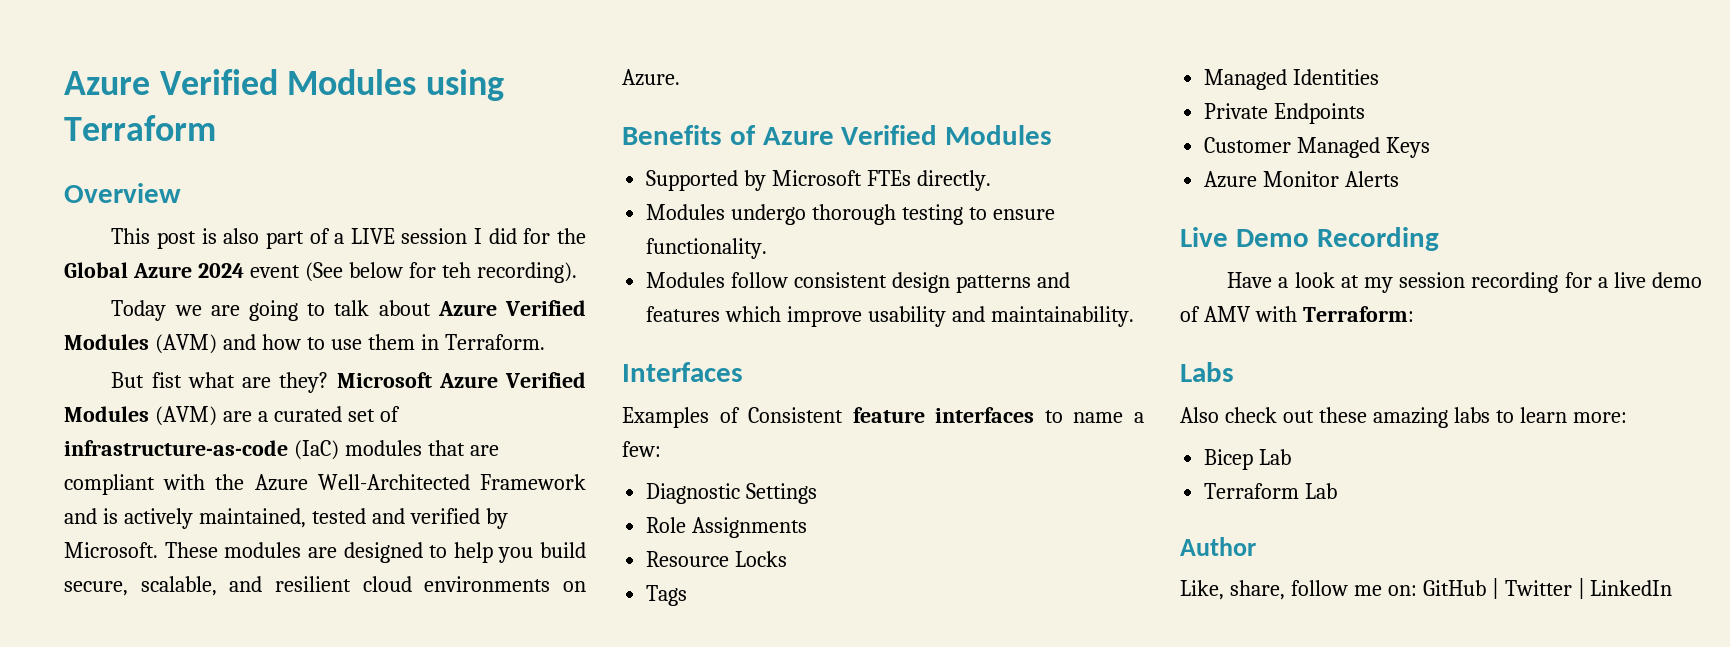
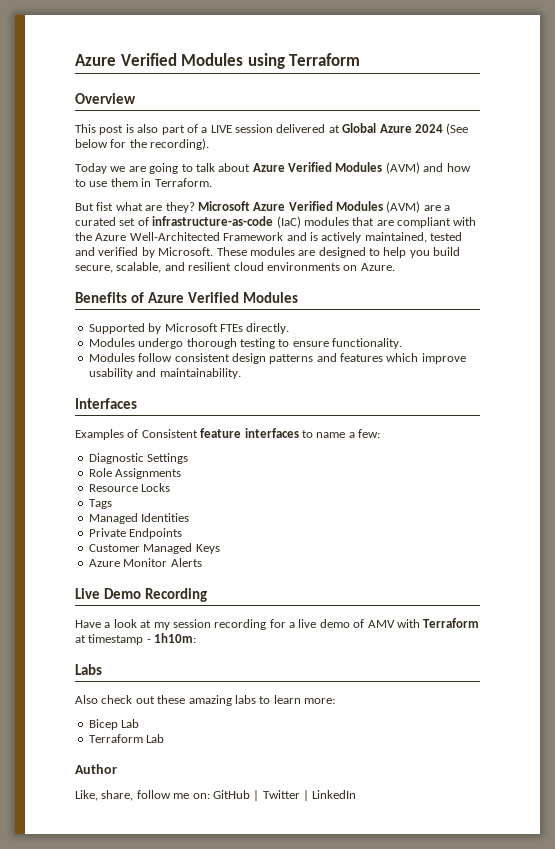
[474,228,587,244] I did for the -> [276,124,340,133] delivered at
[249,265,300,278] event -> (443, 128) none
[441,262,471,278] teh -> [129,139,147,148] the
[1302,306,1414,322] Terraform: -> [423,618,480,628] [75,633,197,645] Terraform at timestamp - 1h10m:

